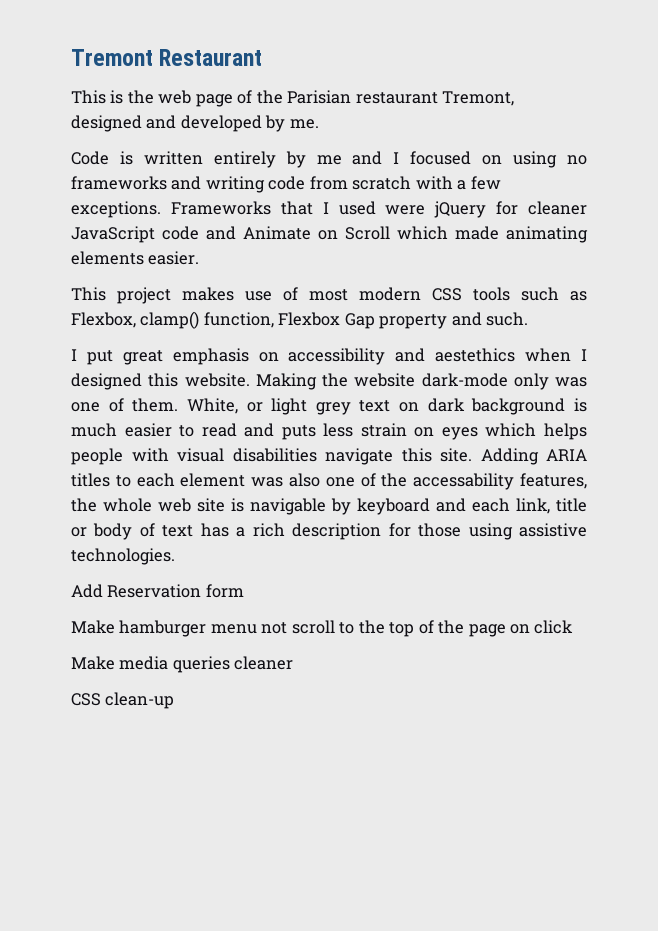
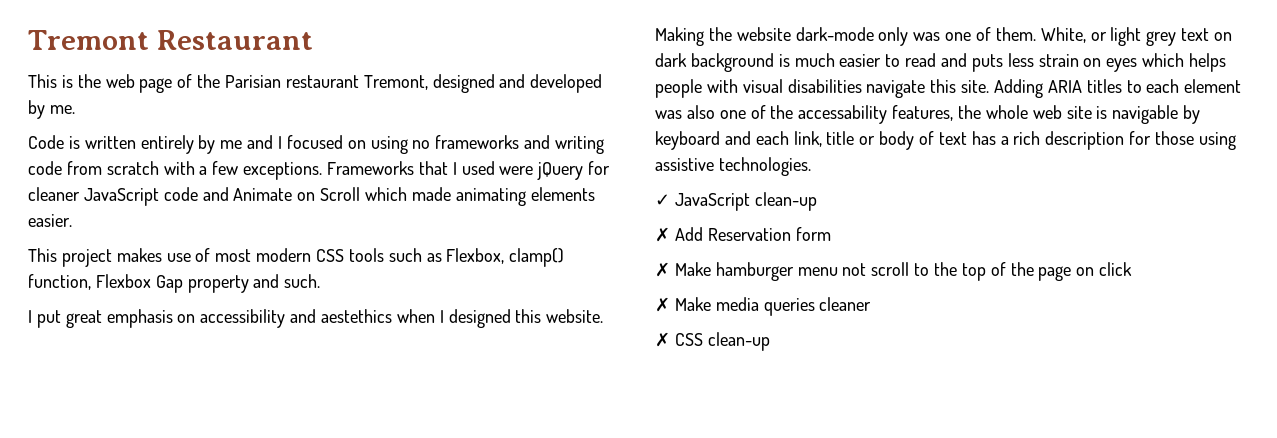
(175, 556) none -> [655,192,817,211] [655,227,670,242] ✓ JavaScript clean-up // ✗
(244, 591) none -> [655,262,670,277] ✗
(574, 627) none -> [655,297,670,312] ✗
(294, 663) none -> [655,332,670,347] ✗

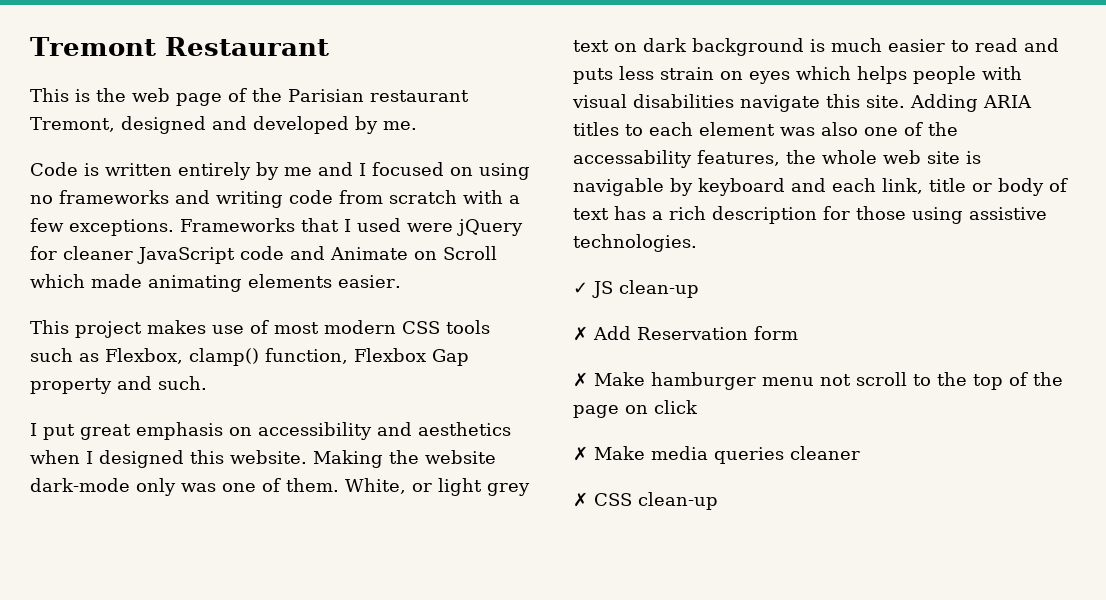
[321,309,393,323] aestethics -> [418,422,511,436] aesthetics
[674,193,750,211] JavaScript -> [592,281,613,298] JS

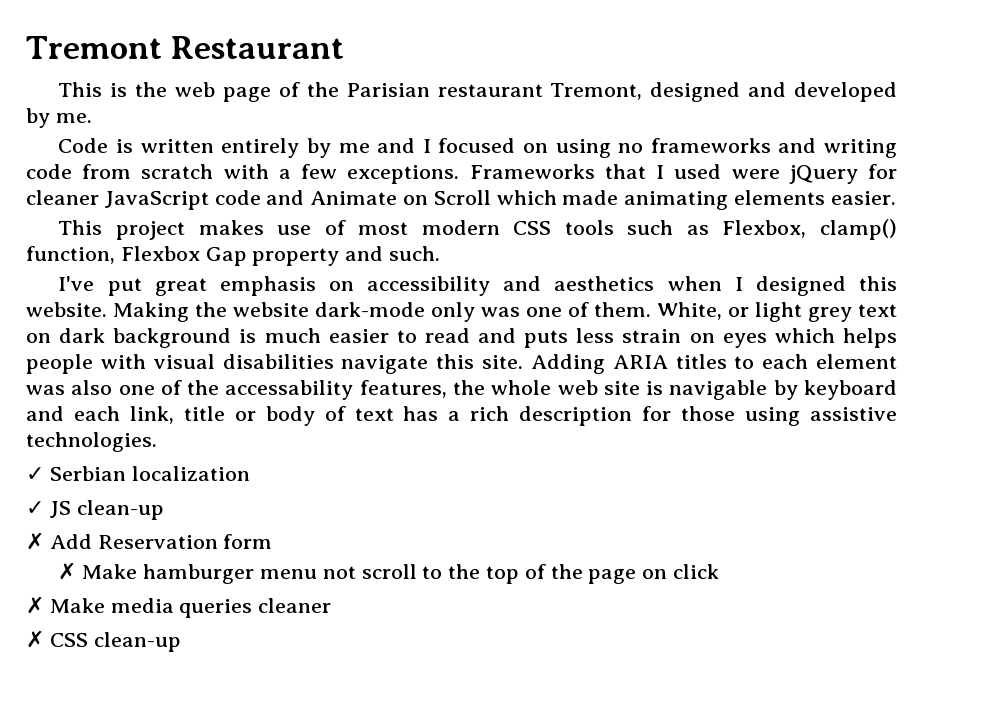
[30,423,37,436] I -> [58,276,95,291] I've
(697, 243) none -> [26,466,250,481] // ✓ Serbian localization

